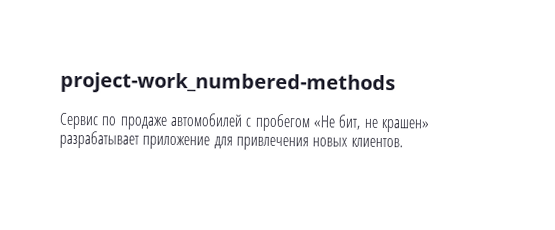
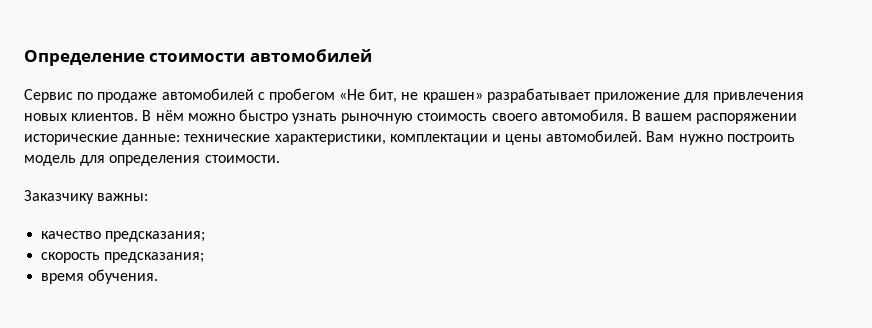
[60,71,396,96] project-work_numbered-methods -> [24,49,372,66] Определение стоимости автомобилей
(403, 142) none -> [142,109,798,124] [24,130,795,145] [24,155,280,166] [24,190,149,204] [41,231,206,242] [41,252,205,263] [41,269,159,284] В нём можно быстро узнать рыночную стоимость своего автомобиля. В вашем распоряжении исторические данные: технические характеристики, комплектации и цены автомобилей. Вам нужно построить модель для определения стоимости. // Заказчику важны: // качество предсказания; // скорость предсказания; // время обучения.

